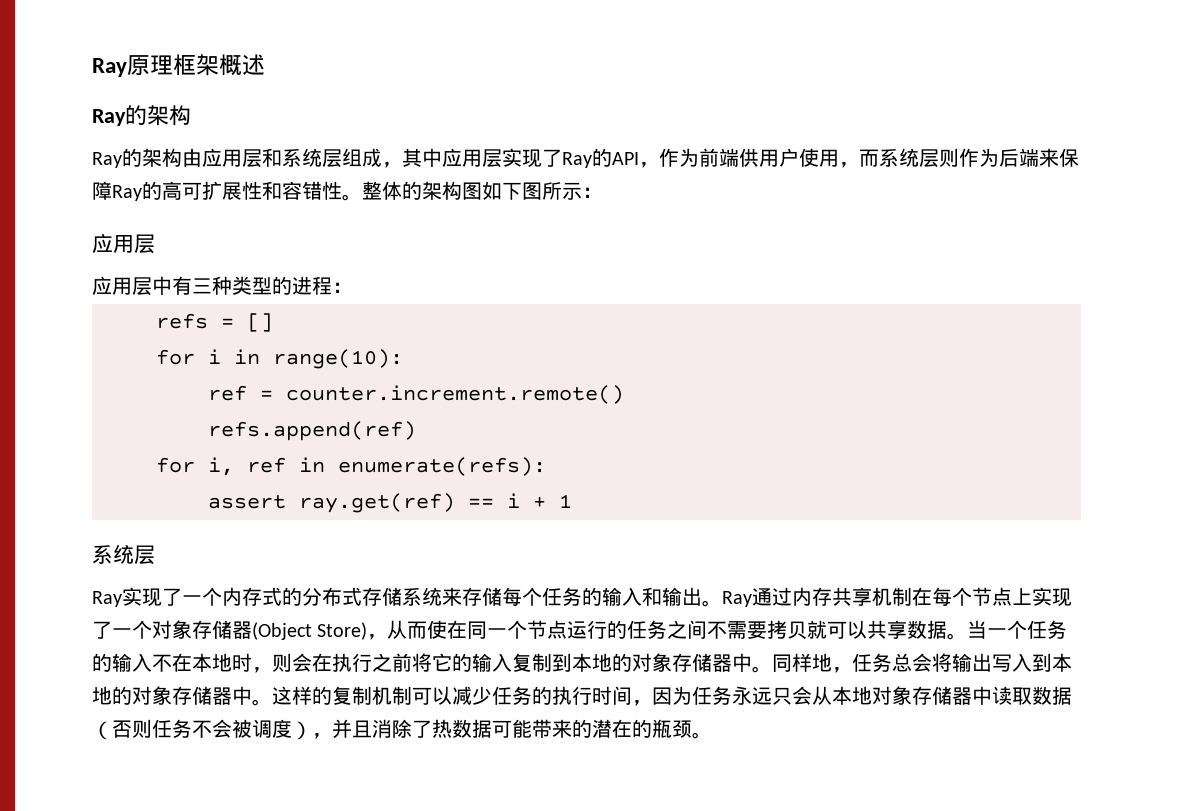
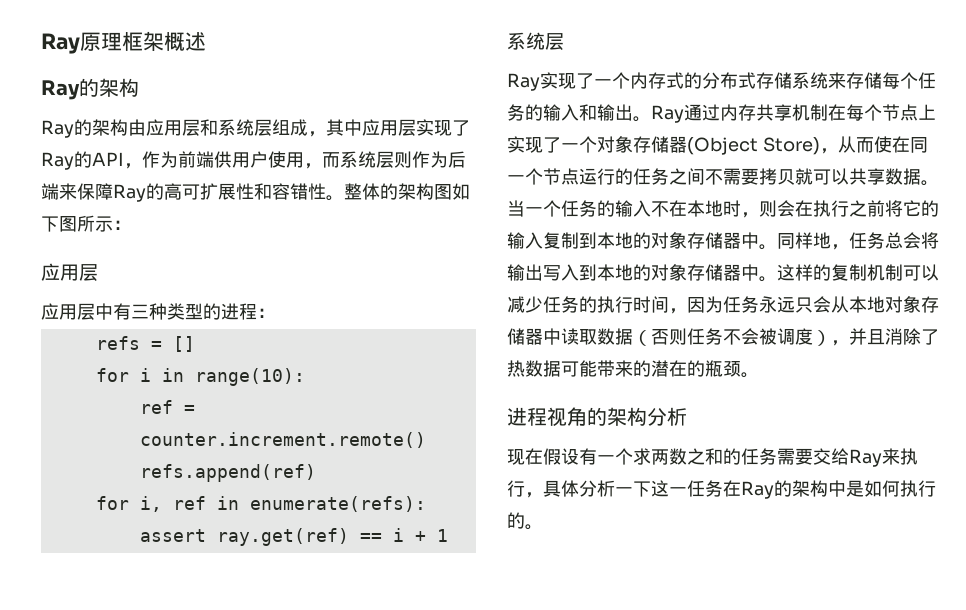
(712, 735) none -> [507,407,687,427] [507,448,918,467] [507,480,936,499] [507,512,543,530] // 进程视角的架构分析 // 现在假设有一个求两数之和的任务需要交给Ray来执行，具体分析一下这一任务在Ray的架构中是如何执行的。

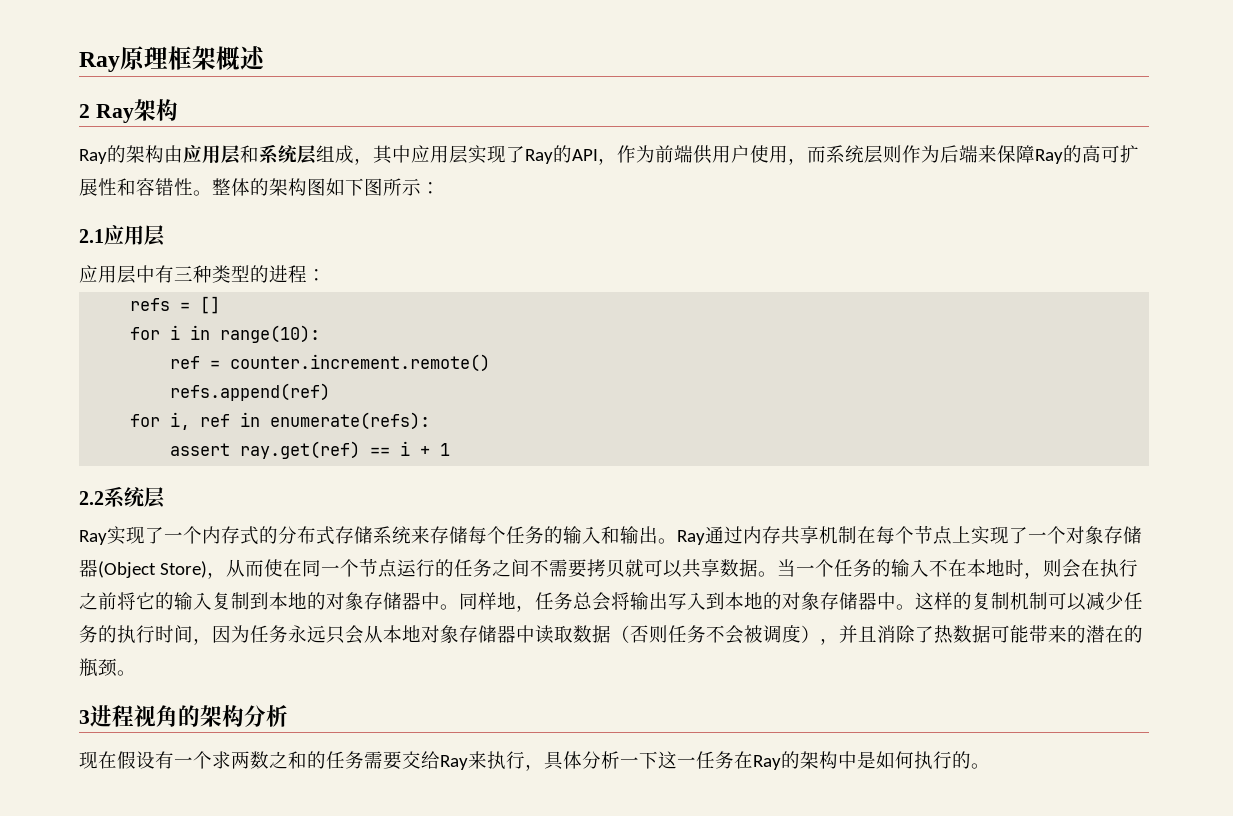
[41,78,99,100] Ray的 -> [79,104,134,123] 2 Ray
(131, 225) none -> [79,229,104,243] 2.1
(448, 535) none -> [79,491,104,505] 2.2
(759, 375) none -> [79,710,90,724] 3

